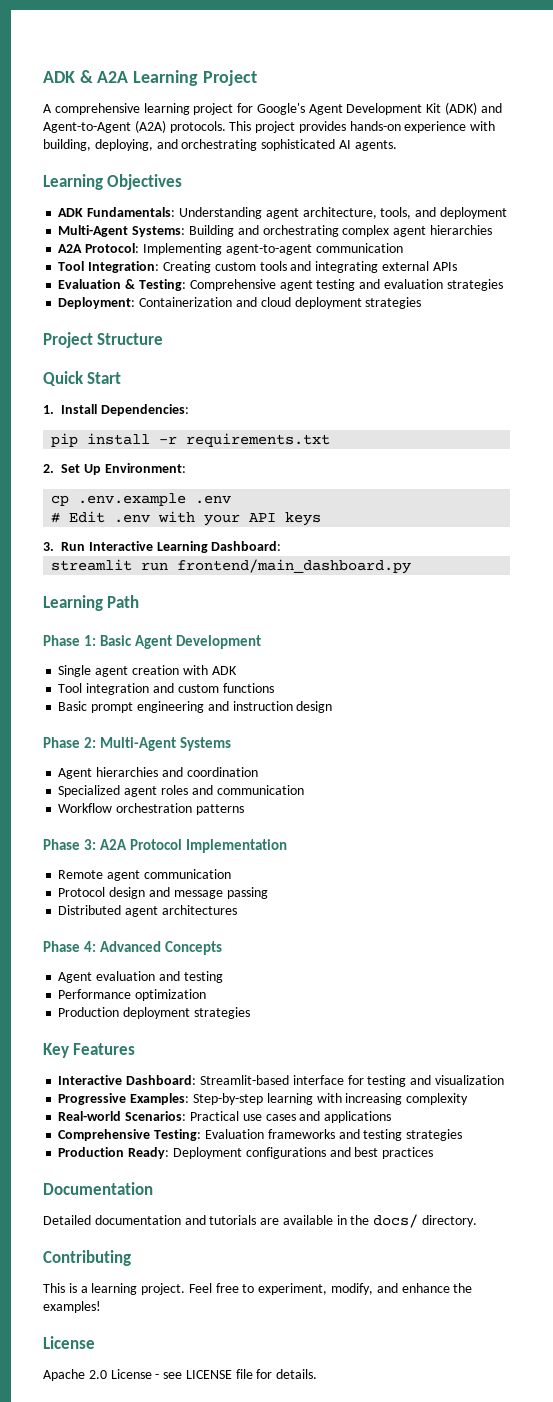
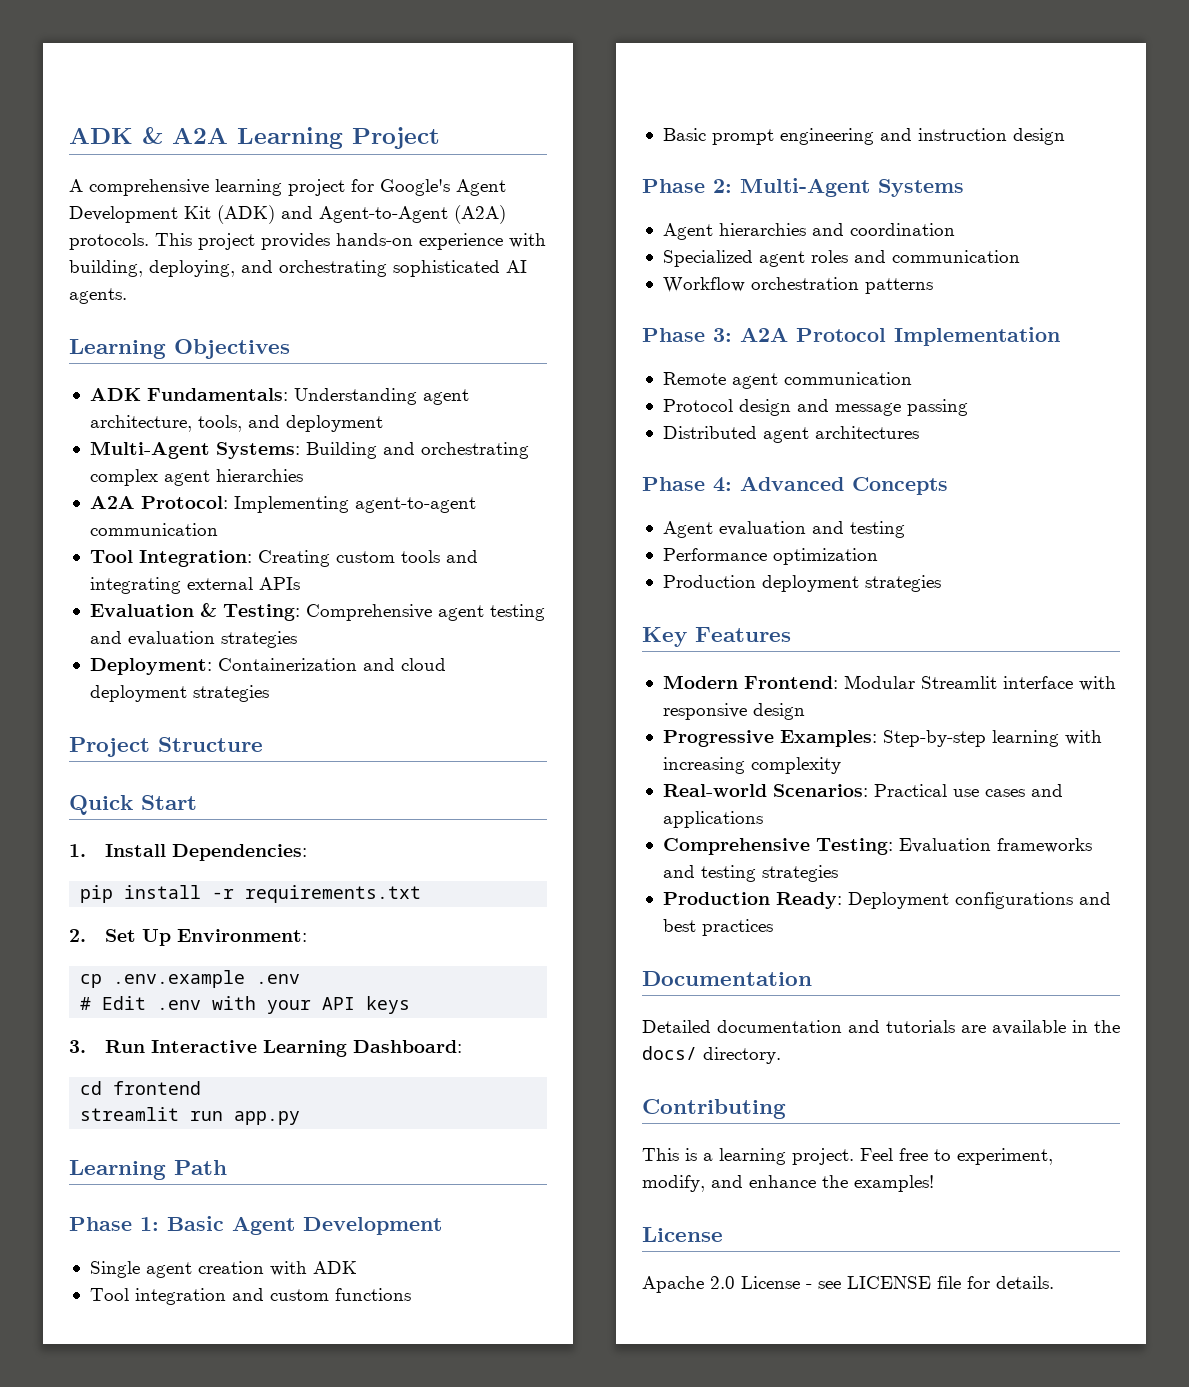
(282, 546) none -> [80,1081,202,1095] // cd frontend
[177,559,412,574] frontend/main_dashboard.py -> [234,1111,301,1125] app.py
[58,1075,504,1087] Interactive Dashboard: Streamlit-based interface for testing and visualization -> [662,675,1116,691] [662,703,805,720] Modern Frontend: Modular Streamlit interface with responsive design

